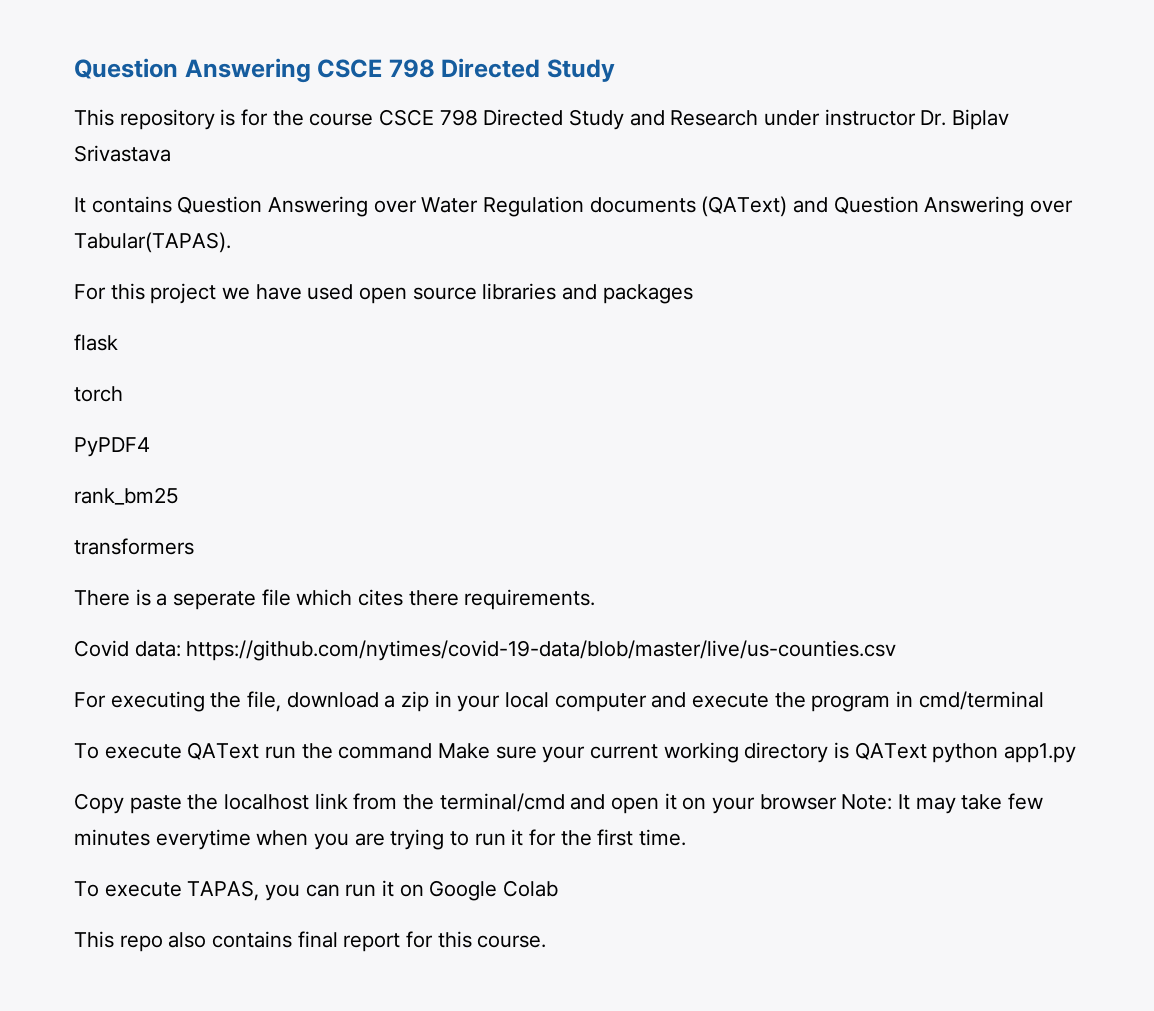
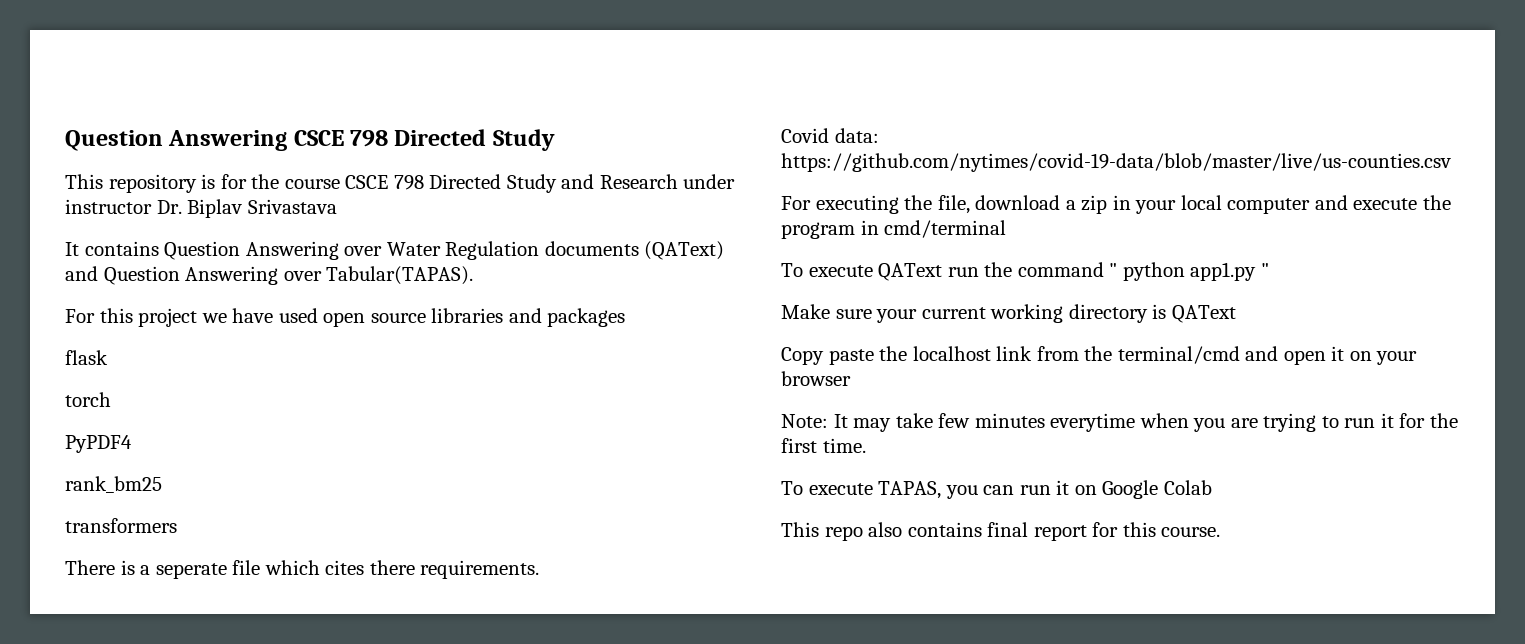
(433, 751) none -> [1109,262,1269,281] " python app1.py " //
[932,743,1077,763] python app1.py -> (1236, 314) none
(837, 802) none -> (851, 378) //

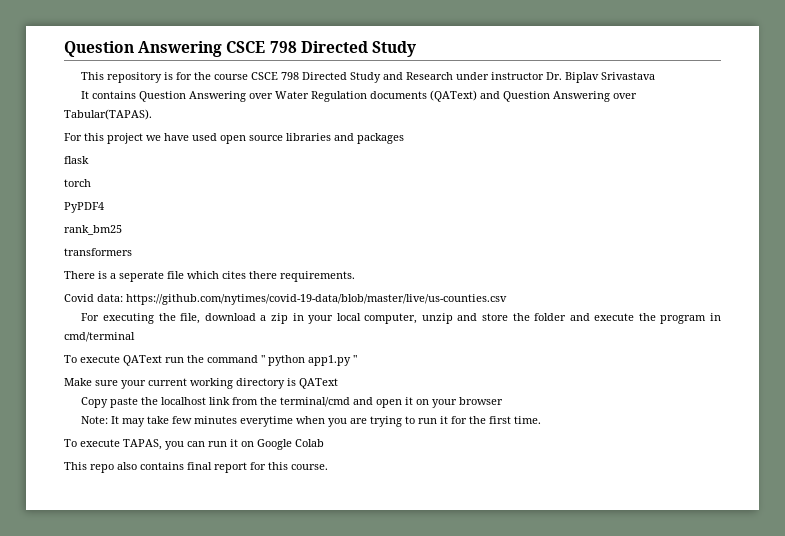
[1227,198,1311,214] computer -> [364,313,567,324] computer, unzip and store the folder

